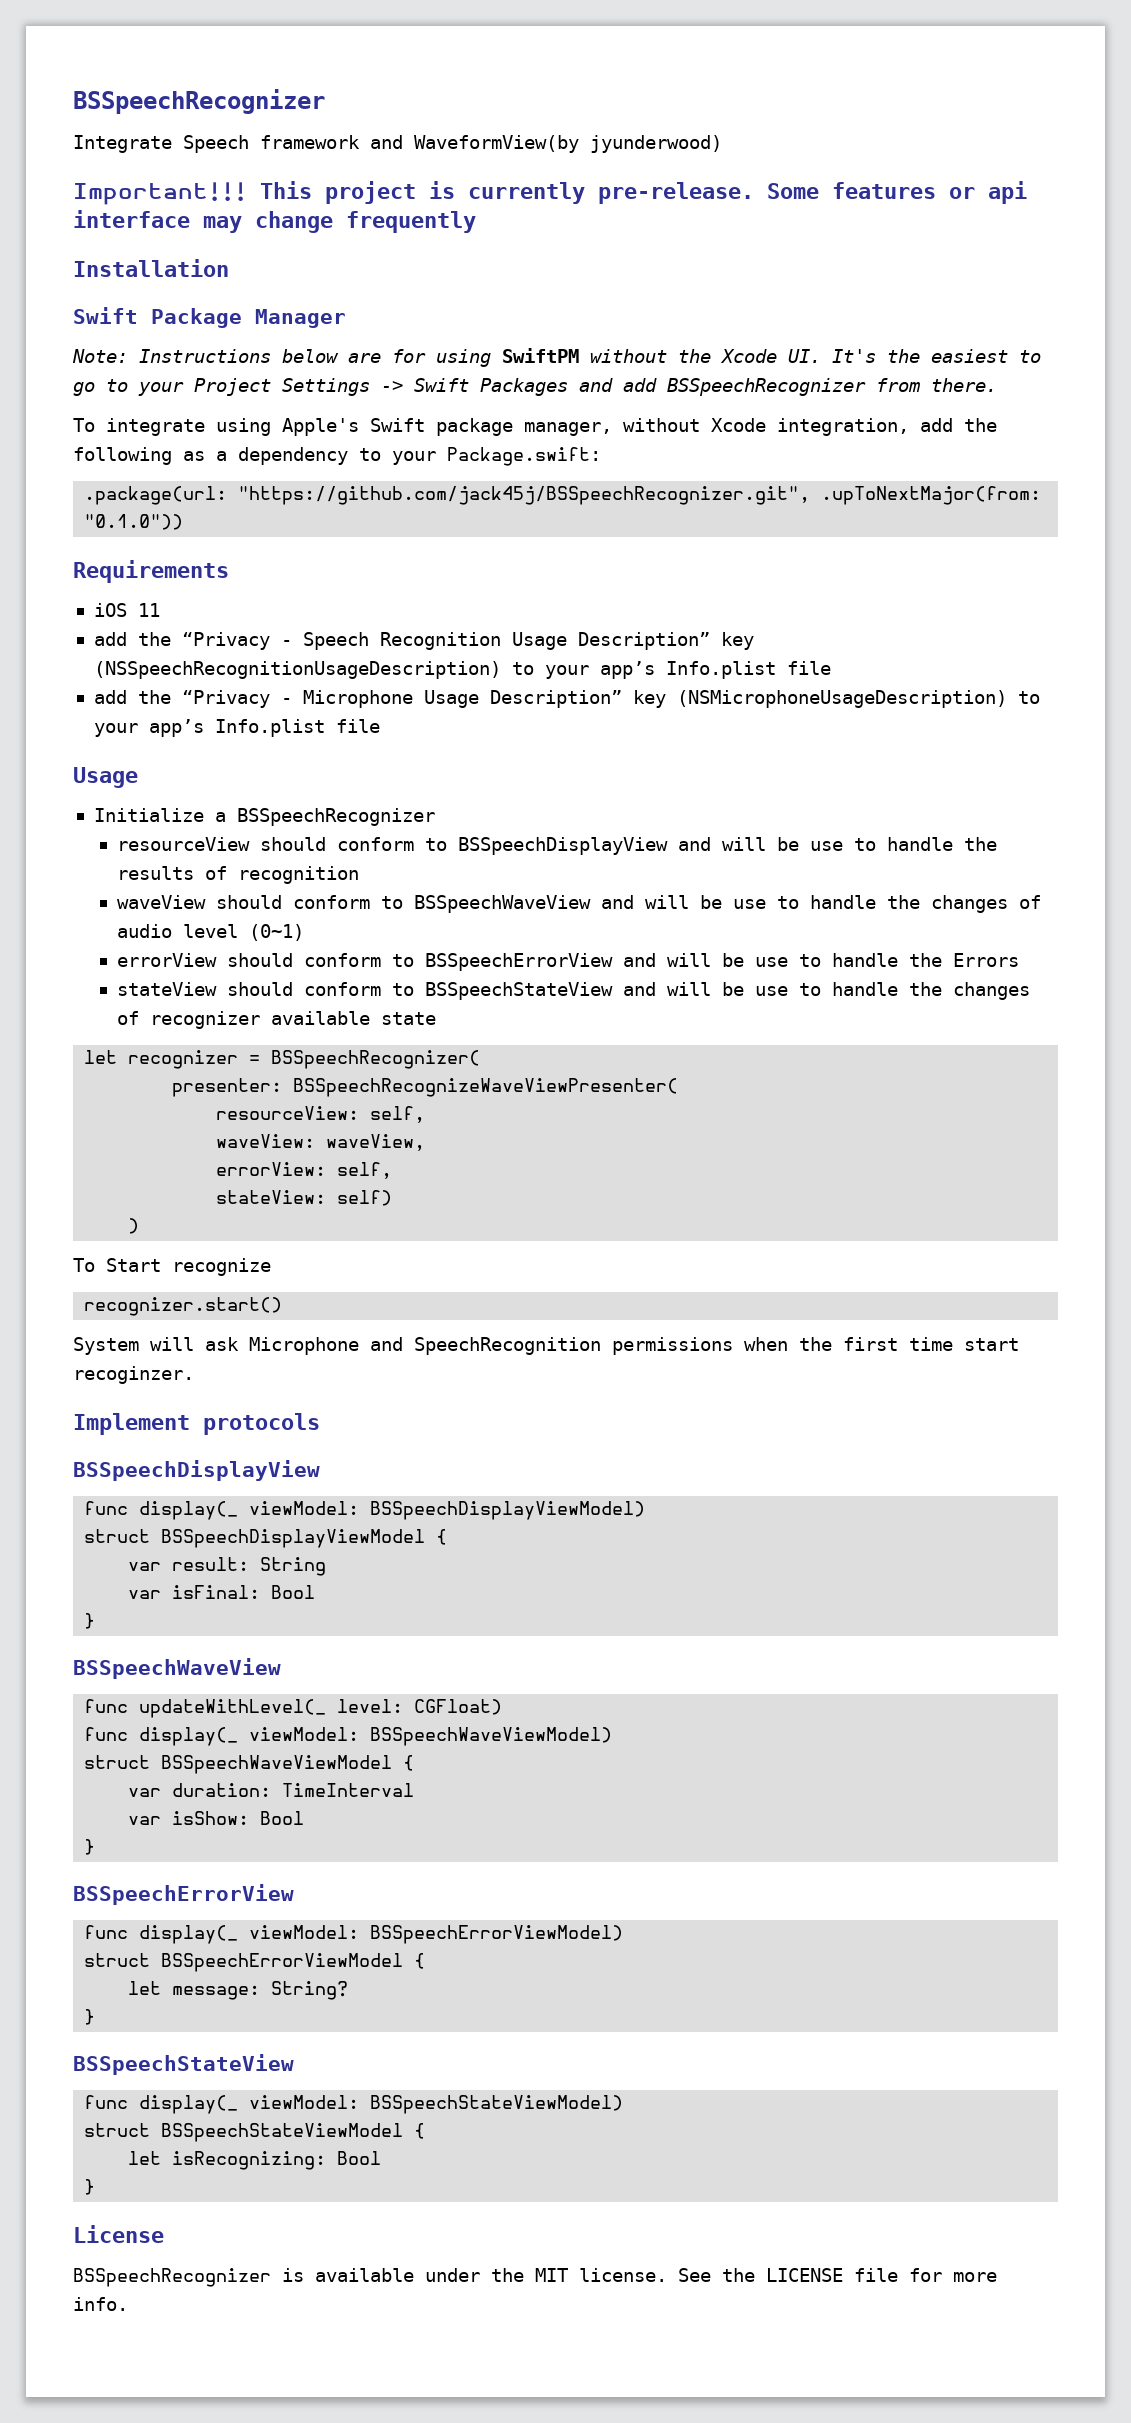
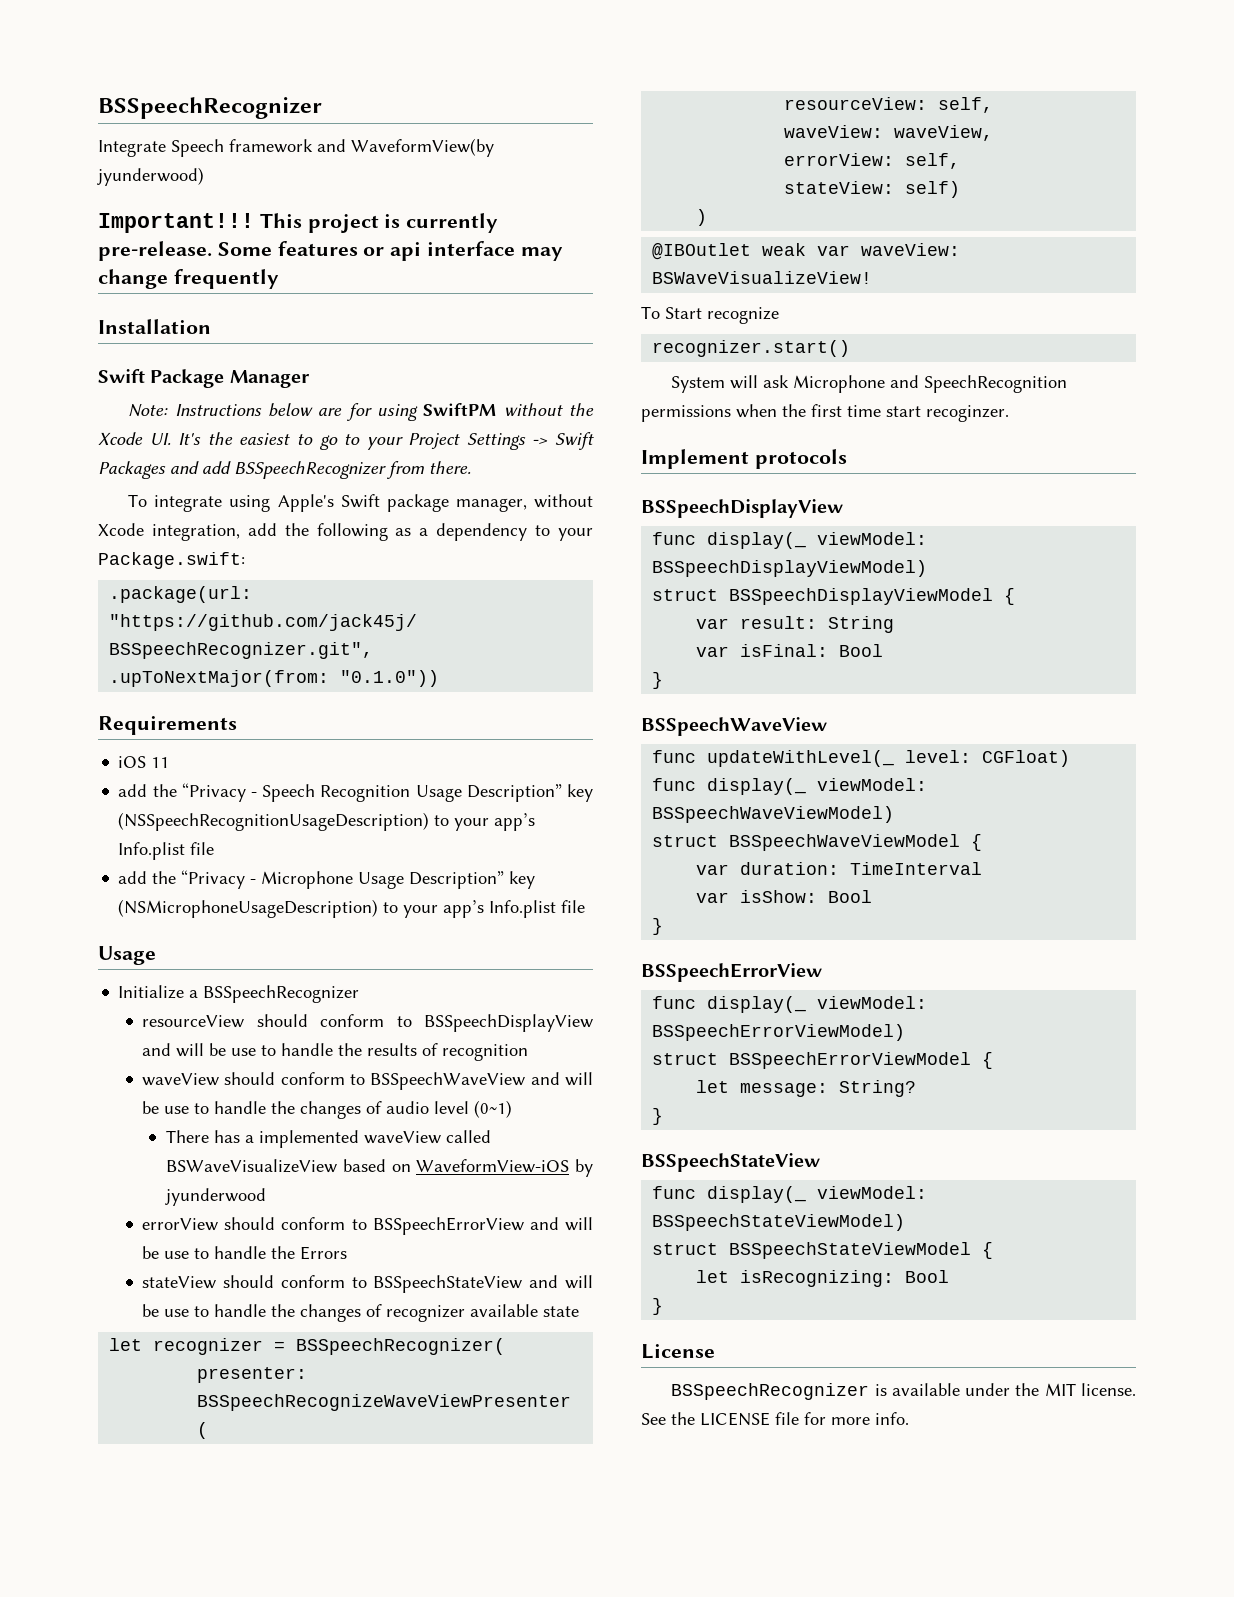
(304, 932) none -> [165,1130,491,1148] [165,1159,593,1177] [164,1188,266,1206] // There has a implemented waveView called BSWaveVisualizeView based on WaveformView-iOS by jyunderwood
(140, 1226) none -> [652,243,961,260] [652,271,873,284] // @IBOutlet weak var waveView: BSWaveVisualizeView!

